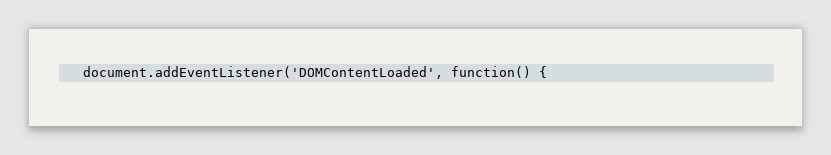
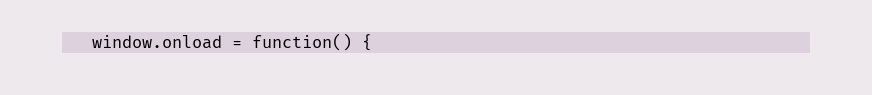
[83,66,444,79] document.addEventListener('DOMContentLoaded', -> [91,35,242,49] window.onload =

